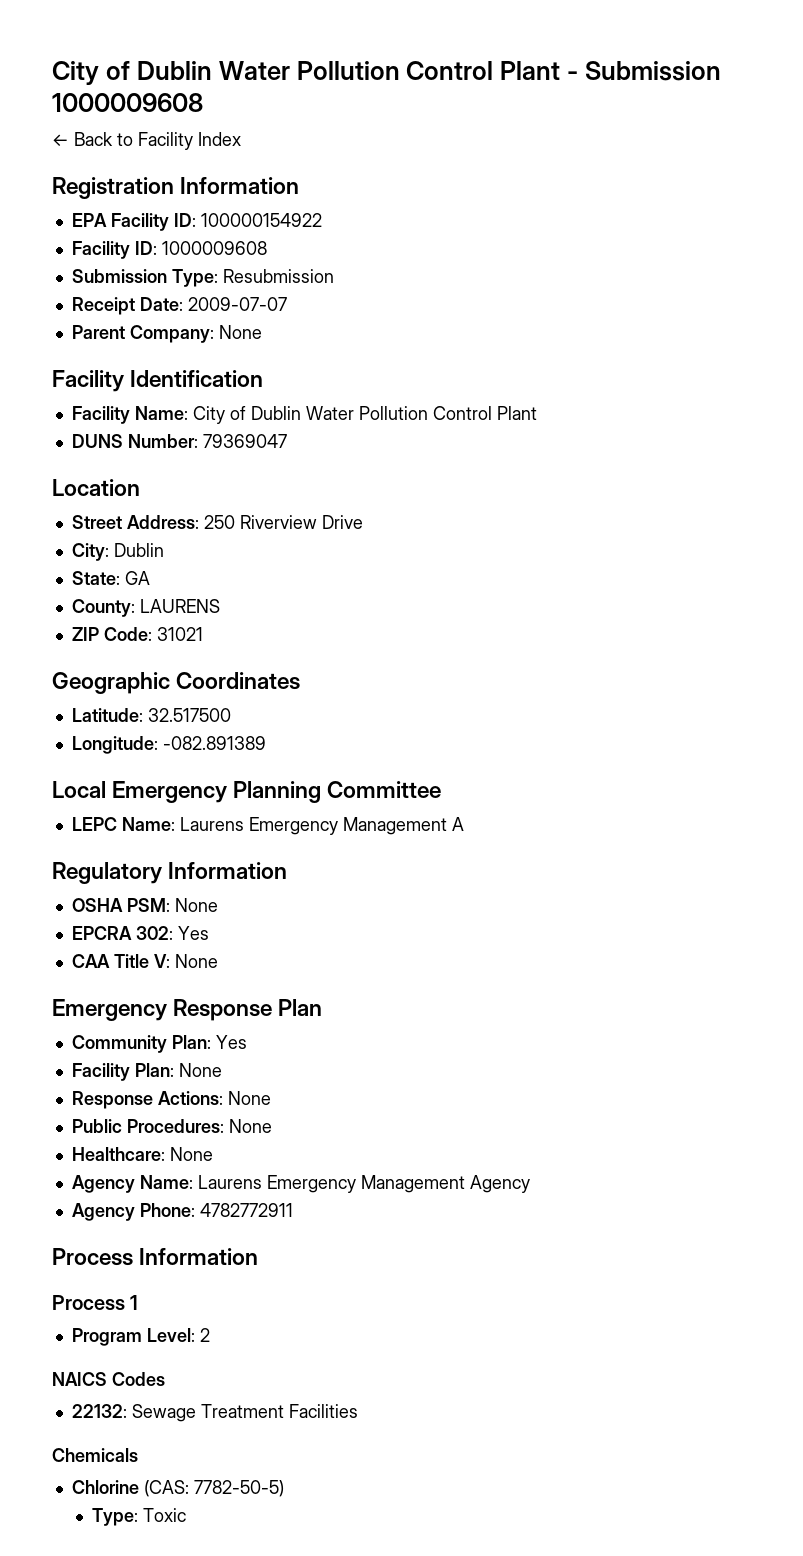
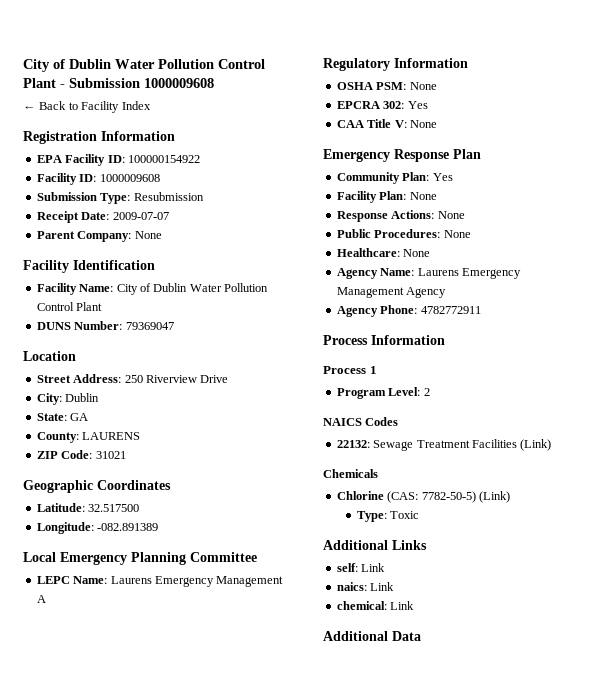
(358, 1411) none -> [520,439,552,451] (Link)
(284, 1488) none -> [478,491,510,503] (Link)
(187, 1515) none -> [323,540,427,550] [336,563,386,572] [336,582,395,591] [336,601,415,610] [323,631,421,641] // Additional Links // self: Link // naics: Link // chemical: Link // Additional Data

